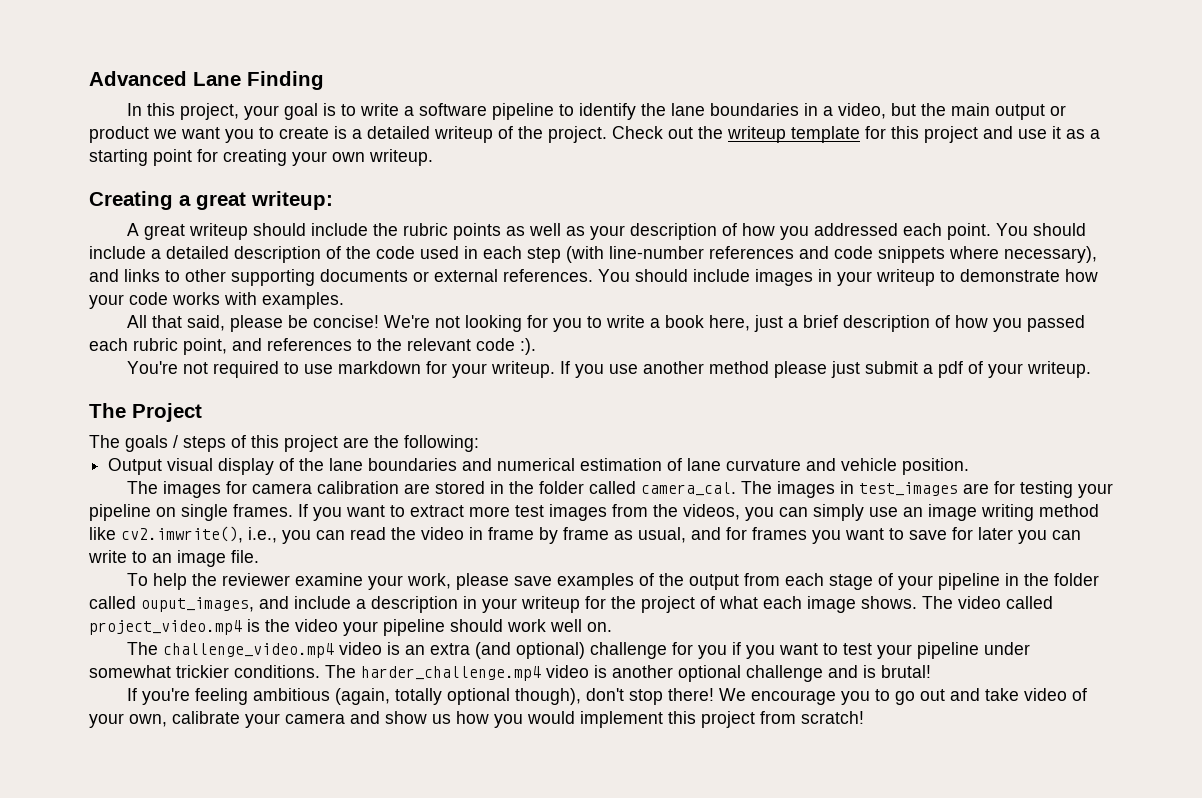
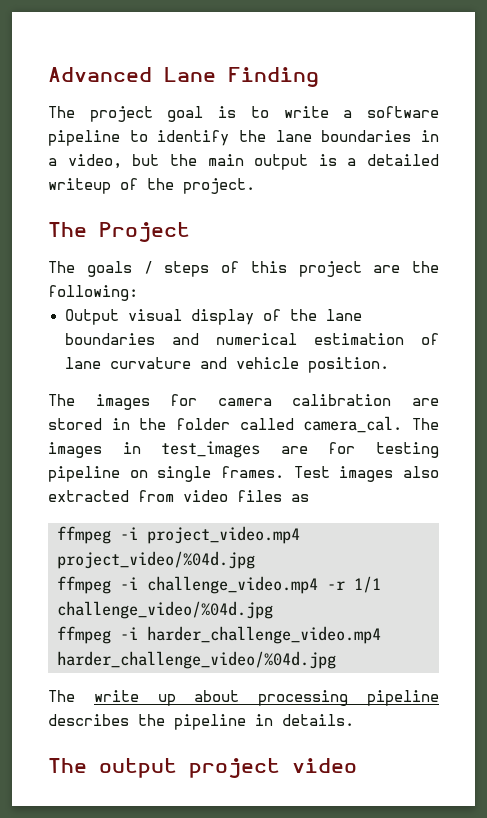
[126,103,279,120] In this project, your -> [48,106,153,122] The project
[1049,105,1066,116] [89,126,329,143] or product we want you to create -> (309, 162) none
[612,126,1100,143] [89,149,433,166] [89,191,333,210] [126,223,1086,240] [89,246,1097,263] [89,269,1098,286] [89,292,344,309] [126,315,1085,332] [89,338,536,355] [126,361,1091,378] Check out the writeup template for this project and use it as a starting point for creating your own writeup. // Creating a great writeup: // A great writeup should include the rubric points as well as your description of how you addressed each point. You should include a detailed description of the code used in each step (with line-number references and code snippets where necessary), and links to other supporting documents or external references. You should include images in your writeup to demonstrate how your code works with examples. // All that said, please be concise! We're not looking for you to write a book here, just a brief description of how you passed each rubric point, and references to the relevant code :). // You're not required to use markdown for your writeup. If you use another method please just submit a pdf of your writeup. -> (255, 186) none
[1077,483,1113,498] your -> (439, 450) none
[298,504,1099,521] [89,526,1081,544] [88,550,259,567] [126,573,1099,590] [89,596,1053,613] [89,619,612,636] [126,642,1030,659] [89,665,931,682] [126,688,1087,705] [89,711,864,728] If you want to extract more test images from the videos, you can simply use an image writing method like cv2.imwrite(), i.e., you can read the video in frame by frame as usual, and for frames you want to save for later you can write to an image file. // To help the reviewer examine your work, please save examples of the output from each stage of your pipeline in the folder called ouput_images, and include a description in your writeup for the project of what each image shows. The video called project_video.mp4 is the video your pipeline should work well on. // The challenge_video.mp4 video is an extra (and optional) challenge for you if you want to test your pipeline under somewhat trickier conditions. The harder_challenge.mp4 video is another optional challenge and is brutal! // If you're feeling ambitious (again, totally optional though), don't stop there! We encourage you to go out and take video of your own, calibrate your camera and show us how you would implement this project from scratch! -> [293,466,439,482] [48,490,309,502] [57,526,300,544] [57,551,255,569] [57,576,381,594] [57,601,273,619] [57,626,381,644] [57,651,336,669] [48,690,440,706] [48,714,354,730] [48,758,357,778] Test images also extracted from video files as // ffmpeg -i project_video.mp4 project_video/%04d.jpg // ffmpeg -i challenge_video.mp4 -r 1/1 challenge_video/%04d.jpg // ffmpeg -i harder_challenge_video.mp4 harder_challenge_video/%04d.jpg // The write up about processing pipeline describes the pipeline in details. // The output project video

